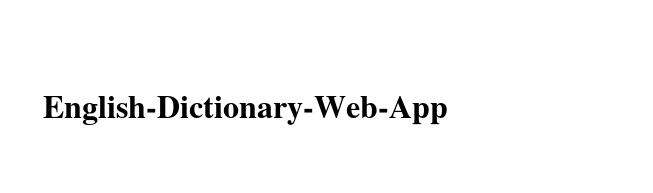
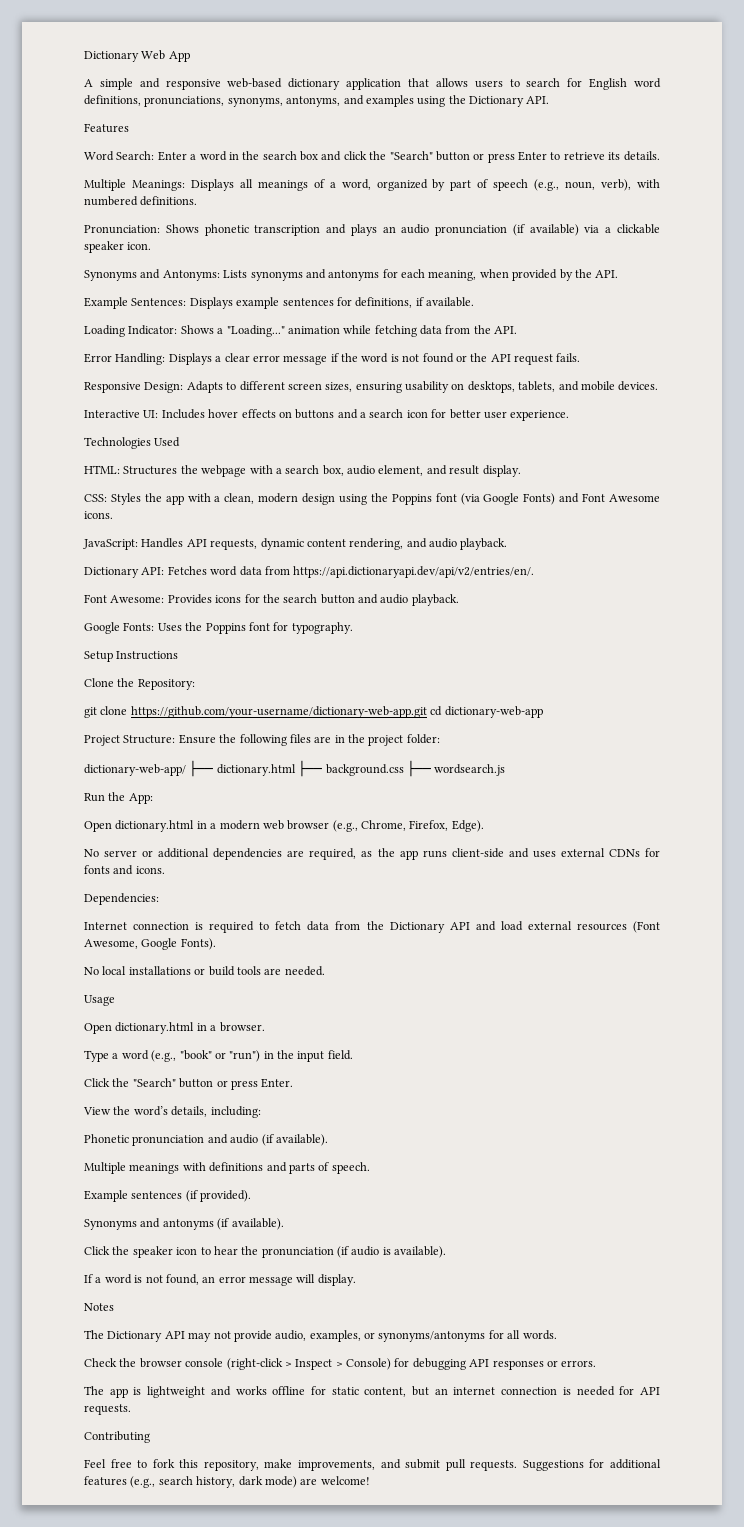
[43,96,448,125] English-Dictionary-Web-App -> [84,50,190,62] [84,78,661,90] [84,95,550,107] [84,123,129,133] [84,151,660,163] [84,179,660,191] [84,196,198,206] [84,224,660,236] [84,241,152,253] [84,269,619,281] [84,297,474,309] [84,325,518,337] [84,353,581,365] [84,381,659,393] [84,409,570,421] [84,437,181,449] [84,465,521,477] [84,493,661,505] [84,511,113,519] [83,538,508,550] [84,566,535,578] [84,594,459,606] [84,622,353,634] [84,651,179,662] [84,678,195,690] [84,706,543,718] [84,734,440,746] [84,760,506,777] [84,792,153,804] [84,820,484,832] [84,848,660,860] [84,865,165,875] [84,893,159,905] [84,921,660,933] [84,938,216,950] [84,966,325,976] [84,995,115,1006] [84,1022,265,1034] [84,1050,353,1062] [84,1078,294,1090] [83,1106,261,1118] [84,1134,328,1146] [84,1162,370,1174] [84,1190,252,1202] [84,1218,284,1230] [84,1246,447,1258] [84,1274,356,1286] [84,1303,114,1311] [84,1330,557,1342] [84,1358,597,1370] [84,1386,660,1398] [84,1404,131,1415] [84,1431,150,1443] [84,1459,661,1471] [84,1476,370,1488] Dictionary Web App // A simple and responsive web-based dictionary application that allows users to search for English word definitions, pronunciations, synonyms, antonyms, and examples using the Dictionary API. // Features // Word Search: Enter a word in the search box and click the "Search" button or press Enter to retrieve its details. // Multiple Meanings: Displays all meanings of a word, organized by part of speech (e.g., noun, verb), with numbered definitions. // Pronunciation: Shows phonetic transcription and plays an audio pronunciation (if available) via a clickable speaker icon. // Synonyms and Antonyms: Lists synonyms and antonyms for each meaning, when provided by the API. // Example Sentences: Displays example sentences for definitions, if available. // Loading Indicator: Shows a "Loading..." animation while fetching data from the API. // Error Handling: Displays a clear error message if the word is not found or the API request fails. // Responsive Design: Adapts to different screen sizes, ensuring usability on desktops, tablets, and mobile devices. // Interactive UI: Includes hover effects on buttons and a search icon for better user experience. // Technologies Used // HTML: Structures the webpage with a search box, audio element, and result display. // CSS: Styles the app with a clean, modern design using the Poppins font (via Google Fonts) and Font Awesome icons. // JavaScript: Handles API requests, dynamic content rendering, and audio playback. // Dictionary API: Fetches word data from https://api.dictionaryapi.dev/api/v2/entries/en/. // Font Awesome: Provides icons for the search button and audio playback. // Google Fonts: Uses the Poppins font for typography. // Setup Instructions // Clone the Repository: // git clone https://github.com/your-username/dictionary-web-app.git cd dictionary-web-app // Project Structure: Ensure the following files are in the project folder: // dictionary-web-app/ ├── dictionary.html ├── background.css ├── wordsearch.js // Run the App: // Open dictionary.html in a modern web browser (e.g., Chrome, Firefox, Edge). // No server or additional dependencies are required, as the app runs client-side and uses external CDNs for fonts and icons. // Dependencies: // Internet connection is required to fetch data from the Dictionary API and load external resources (Font Awesome, Google Fonts). // No local installations or build tools are needed. // Usage // Open dictionary.html in a browser. // Type a word (e.g., "book" or "run") in the input field. // Click the "Search" button or press Enter. // View the word’s details, including: // Phonetic pronunciation and audio (if available). // Multiple meanings with definitions and parts of speech. // Example sentences (if provided). // Synonyms and antonyms (if available). // Click the speaker icon to hear the pronunciation (if audio is available). // If a word is not found, an error message will display. // Notes // The Dictionary API may not provide audio, examples, or synonyms/antonyms for all words. // Check the browser console (right-click > Inspect > Console) for debugging API responses or errors. // The app is lightweight and works offline for static content, but an internet connection is needed for API requests. // Contributing // Feel free to fork this repository, make improvements, and submit pull requests. Suggestions for additional features (e.g., search history, dark mode) are welcome!

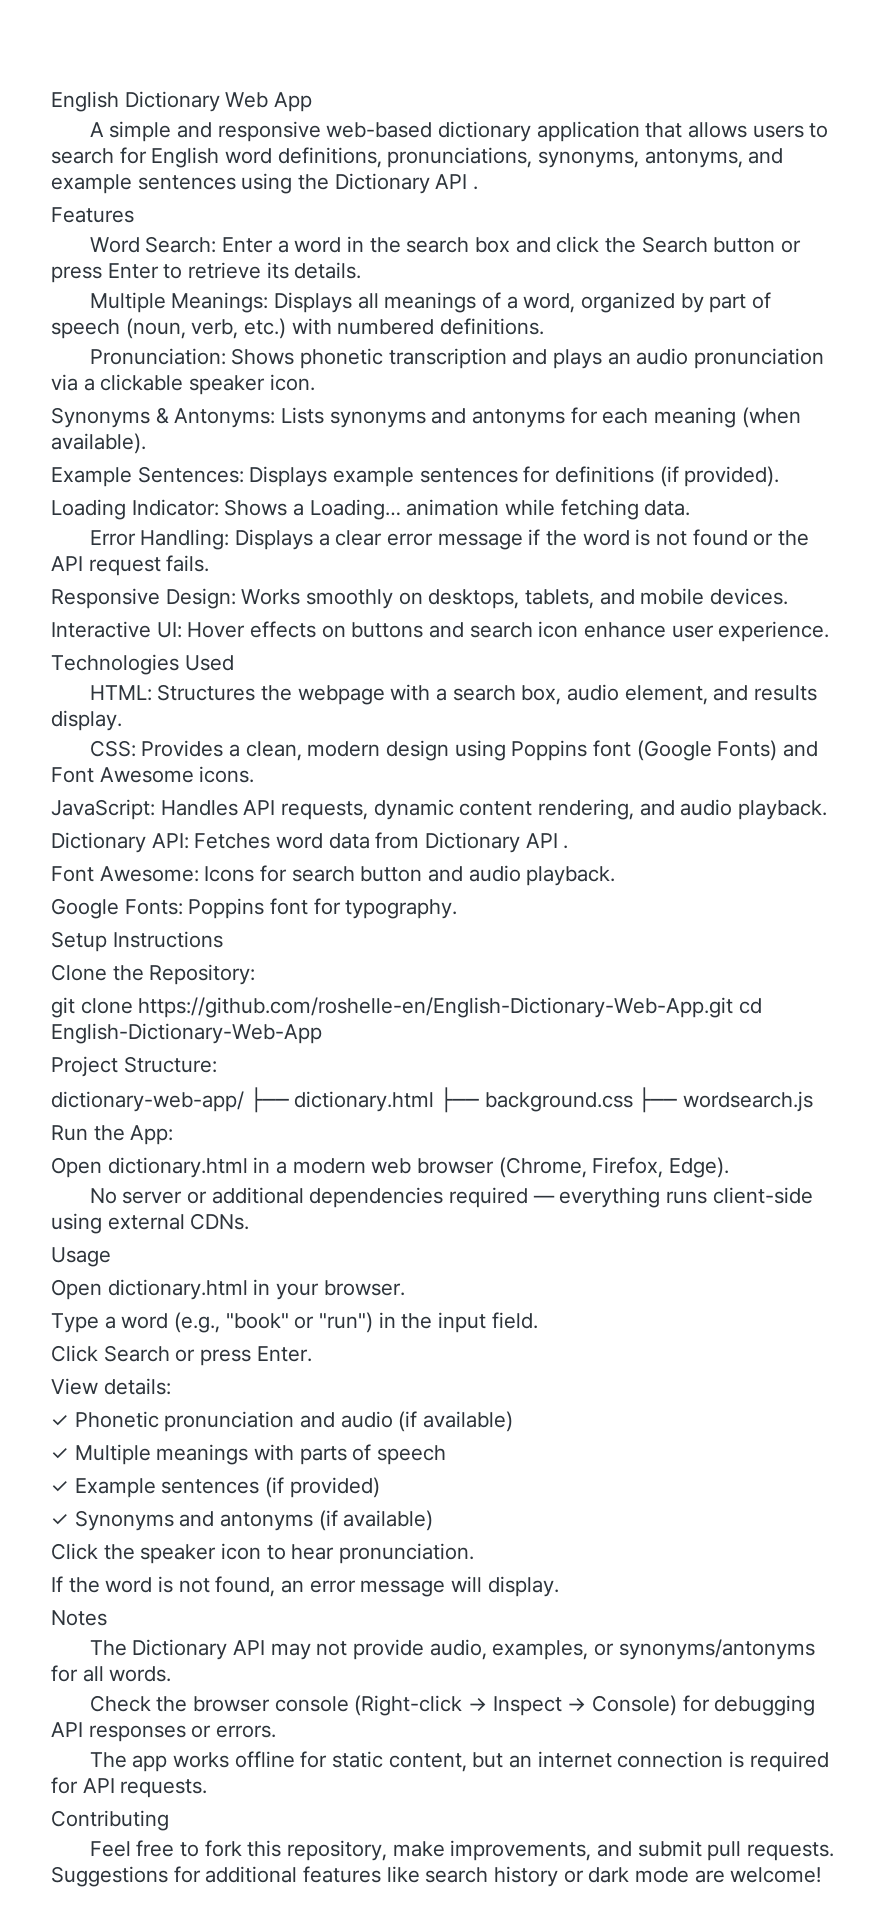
(84, 56) none -> [51,91,119,112] English
[365,95,414,107] examples -> [51,174,236,194] example sentences
[526,96,550,104] API. -> [435,174,479,190] API .
[389,151,433,160] "Search" -> [641,236,708,253] Search
[534,179,632,191] (e.g., noun, verb), -> [125,318,287,339] (noun, verb, etc.)
[512,224,579,236] (if available) -> (825, 358) none
[140,269,161,279] and -> [155,408,169,424] &
[428,269,619,281] meaning, when provided by the API. -> [654,407,801,428] [51,433,146,454] meaning (when available).
[355,297,474,308] definitions, if available. -> [555,466,780,487] definitions (if provided).
[226,325,285,337] "Loading..." -> [309,499,401,520] Loading…
[420,325,518,335] data from the API. -> [644,500,691,516] data.
[186,381,449,393] Adapts to different screen sizes, ensuring usability -> [241,589,394,609] Works smoothly
[161,409,239,419] Includes hover -> [187,622,246,638] Hover
[360,412,366,418] a -> (465, 630) none
[431,409,481,419] for better -> [584,622,667,638] enhance
[449,465,480,475] result -> [754,685,818,701] results
[110,493,211,505] Styles the app with -> [141,740,224,757] Provides
[370,493,520,505] the Poppins font (via Google -> [511,740,712,761] Poppins font (Google
[293,566,535,578] https://api.dictionaryapi.dev/api/v2/entries/en/. -> [425,832,569,853] Dictionary API .
[167,594,280,604] Provides icons for the -> [204,865,288,882] Icons for
[157,622,203,631] Uses the -> (183, 907) none
[130,706,543,718] https://github.com/your-username/dictionary-web-app.git cd dictionary-web-app -> [138,997,763,1018] [51,1023,322,1044] https://github.com/roshelle-en/English-Dictionary-Web-App.git cd English-Dictionary-Web-App
[178,734,440,746] Ensure the following files are in the project folder: -> (217, 1064) none
[332,820,406,832] (e.g., Chrome, -> [498,1157,587,1178] (Chrome,
[287,848,660,860] [84,865,165,875] [84,893,159,905] [84,921,660,933] [84,938,216,950] [84,966,325,976] are required, as the app runs client-side and uses external CDNs for fonts and icons. // Dependencies: // Internet connection is required to fetch data from the Dictionary API and load external resources (Font Awesome, Google Fonts). // No local installations or build tools are needed. -> [448,1187,813,1208] [51,1213,250,1234] required — everything runs client-side using external CDNs.
[210,1025,217,1031] a -> [276,1283,320,1300] your
[112,1078,214,1088] the "Search" button -> [103,1345,170,1362] Search
[113,1106,261,1118] the word’s details, including: // -> [103,1378,171,1395] [51,1415,69,1427] details: // ✓
[275,1134,328,1146] available). // -> [423,1411,514,1432] [51,1448,69,1460] available) // ✓
[209,1162,370,1174] definitions and parts of speech. // -> [299,1444,447,1465] [51,1481,69,1493] parts of speech // ✓
[200,1190,252,1202] provided). // -> [289,1477,380,1498] [51,1514,69,1526] provided) // ✓
[231,1218,284,1230] available). -> [343,1510,434,1531] available)
[241,1246,447,1258] the pronunciation (if audio is available). -> [339,1543,475,1564] pronunciation.
[95,1277,102,1283] a -> [68,1577,100,1593] the
[226,1358,343,1370] (right-click > Inspect > -> [354,1695,587,1716] (Right-click → Inspect →
[133,1386,231,1398] is lightweight and -> (168, 1763) none
[576,1386,615,1396] needed -> [749,1751,829,1772] required
[130,1476,297,1488] (e.g., search history, dark mode) -> [386,1866,690,1887] like search history or dark mode

